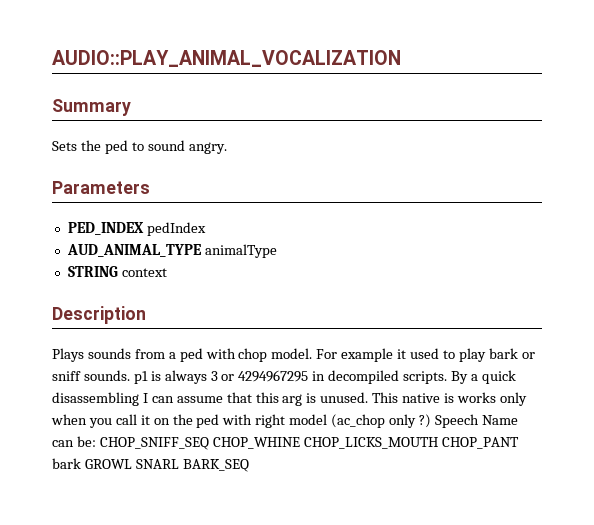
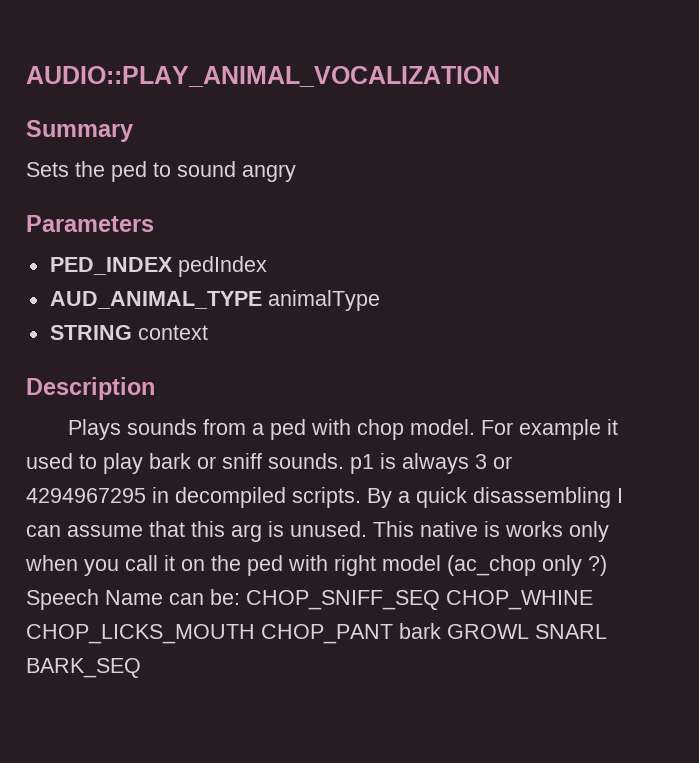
[188,142,227,154] angry. -> [242,164,296,182] angry

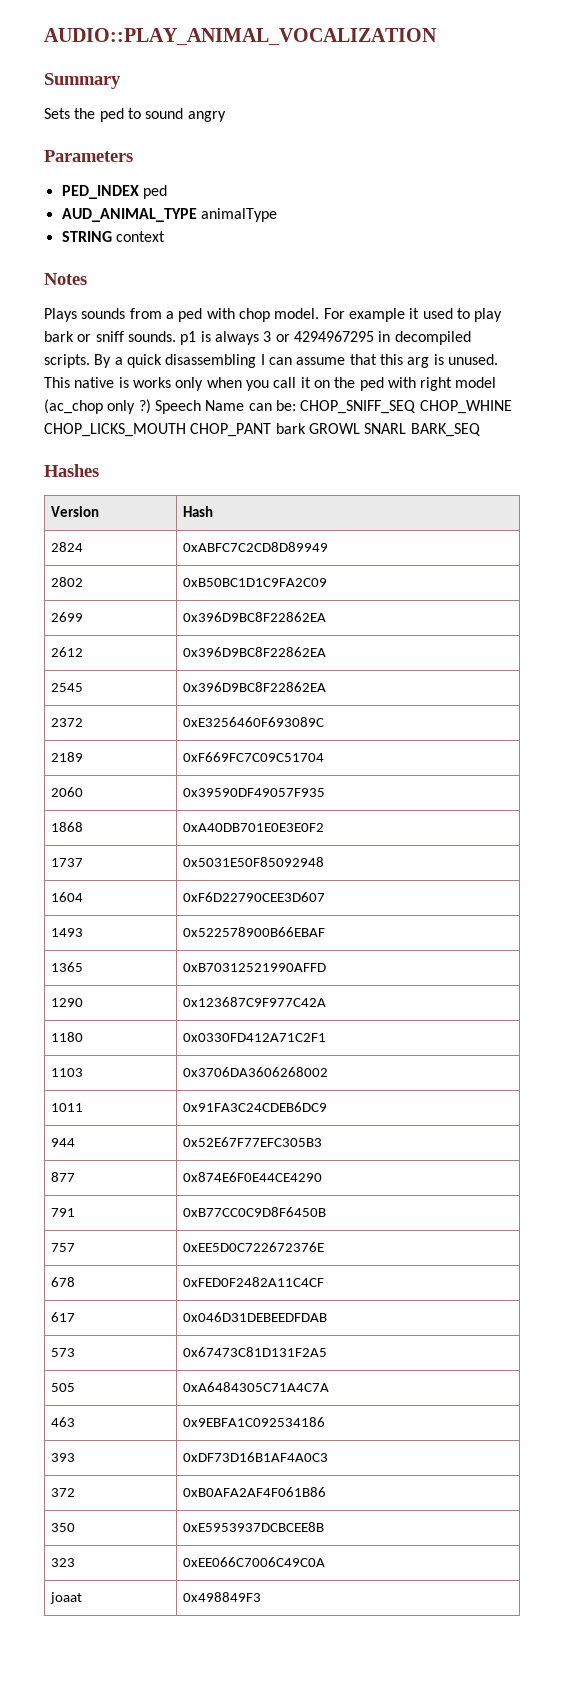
[177,256,267,277] pedIndex -> [142,185,167,199] ped
[26,377,155,400] Description -> [44,273,87,285] Notes
(141, 668) none -> [44,464,99,477] [50,506,99,517] [182,506,213,517] [50,542,83,552] [182,542,328,552] [50,577,83,587] [182,578,327,587] [50,612,83,622] [182,612,326,622] [50,647,83,657] [182,647,326,657] [50,683,83,692] [182,682,326,692] [50,718,83,727] [182,717,324,727] [50,752,83,762] [182,752,324,762] [50,787,83,797] [182,788,325,797] [50,822,83,832] [182,823,324,832] [50,858,83,867] [182,857,324,867] [50,892,83,902] [182,892,325,902] [50,928,83,937] [182,927,325,937] [50,962,83,972] [182,963,326,972] [50,998,83,1007] [182,997,326,1007] [50,1032,83,1042] [182,1033,326,1042] [50,1068,83,1077] [182,1067,328,1077] [50,1103,83,1112] [182,1102,327,1112] [50,1138,75,1147] [182,1137,322,1147] [50,1172,75,1182] [182,1172,322,1182] [50,1208,75,1217] [182,1207,326,1217] [50,1243,75,1252] [182,1242,324,1252] [50,1277,75,1287] [182,1277,324,1287] [50,1312,75,1322] [182,1312,327,1322] [50,1348,75,1357] [182,1347,327,1357] [50,1383,75,1392] [182,1382,329,1392] [50,1417,75,1427] [182,1417,325,1427] [50,1453,75,1462] [182,1452,328,1462] [50,1488,75,1497] [182,1487,326,1497] [50,1523,75,1532] [182,1522,324,1532] [50,1558,75,1567] [182,1557,325,1567] [49,1592,82,1604] [182,1592,261,1602] // Hashes // Version | Hash // 2824 | 0xABFC7C2CD8D89949 // 2802 | 0xB50BC1D1C9FA2C09 // 2699 | 0x396D9BC8F22862EA // 2612 | 0x396D9BC8F22862EA // 2545 | 0x396D9BC8F22862EA // 2372 | 0xE3256460F693089C // 2189 | 0xF669FC7C09C51704 // 2060 | 0x39590DF49057F935 // 1868 | 0xA40DB701E0E3E0F2 // 1737 | 0x5031E50F85092948 // 1604 | 0xF6D22790CEE3D607 // 1493 | 0x522578900B66EBAF // 1365 | 0xB70312521990AFFD // 1290 | 0x123687C9F977C42A // 1180 | 0x0330FD412A71C2F1 // 1103 | 0x3706DA3606268002 // 1011 | 0x91FA3C24CDEB6DC9 // 944 | 0x52E67F77EFC305B3 // 877 | 0x874E6F0E44CE4290 // 791 | 0xB77CC0C9D8F6450B // 757 | 0xEE5D0C722672376E // 678 | 0xFED0F2482A11C4CF // 617 | 0x046D31DEBEEDFDAB // 573 | 0x67473C81D131F2A5 // 505 | 0xA6484305C71A4C7A // 463 | 0x9EBFA1C092534186 // 393 | 0xDF73D16B1AF4A0C3 // 372 | 0xB0AFA2AF4F061B86 // 350 | 0xE5953937DCBCEE8B // 323 | 0xEE066C7006C49C0A // joaat | 0x498849F3

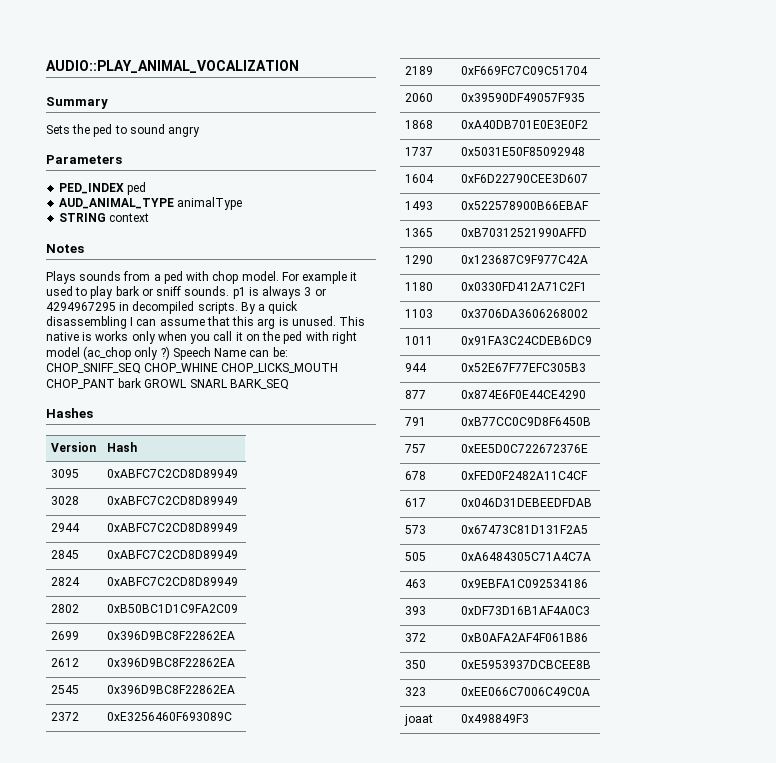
(213, 511) none -> [51,469,80,478] [107,469,239,478] [51,496,80,505] [107,496,239,505] [51,523,81,532] [107,523,239,532] [51,550,80,559] [107,550,239,559] // 3095 | 0xABFC7C2CD8D89949 // 3028 | 0xABFC7C2CD8D89949 // 2944 | 0xABFC7C2CD8D89949 // 2845 | 0xABFC7C2CD8D89949

